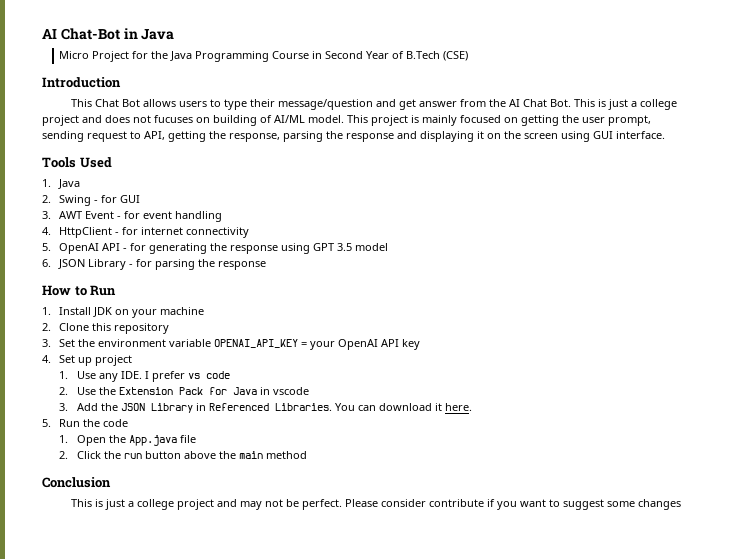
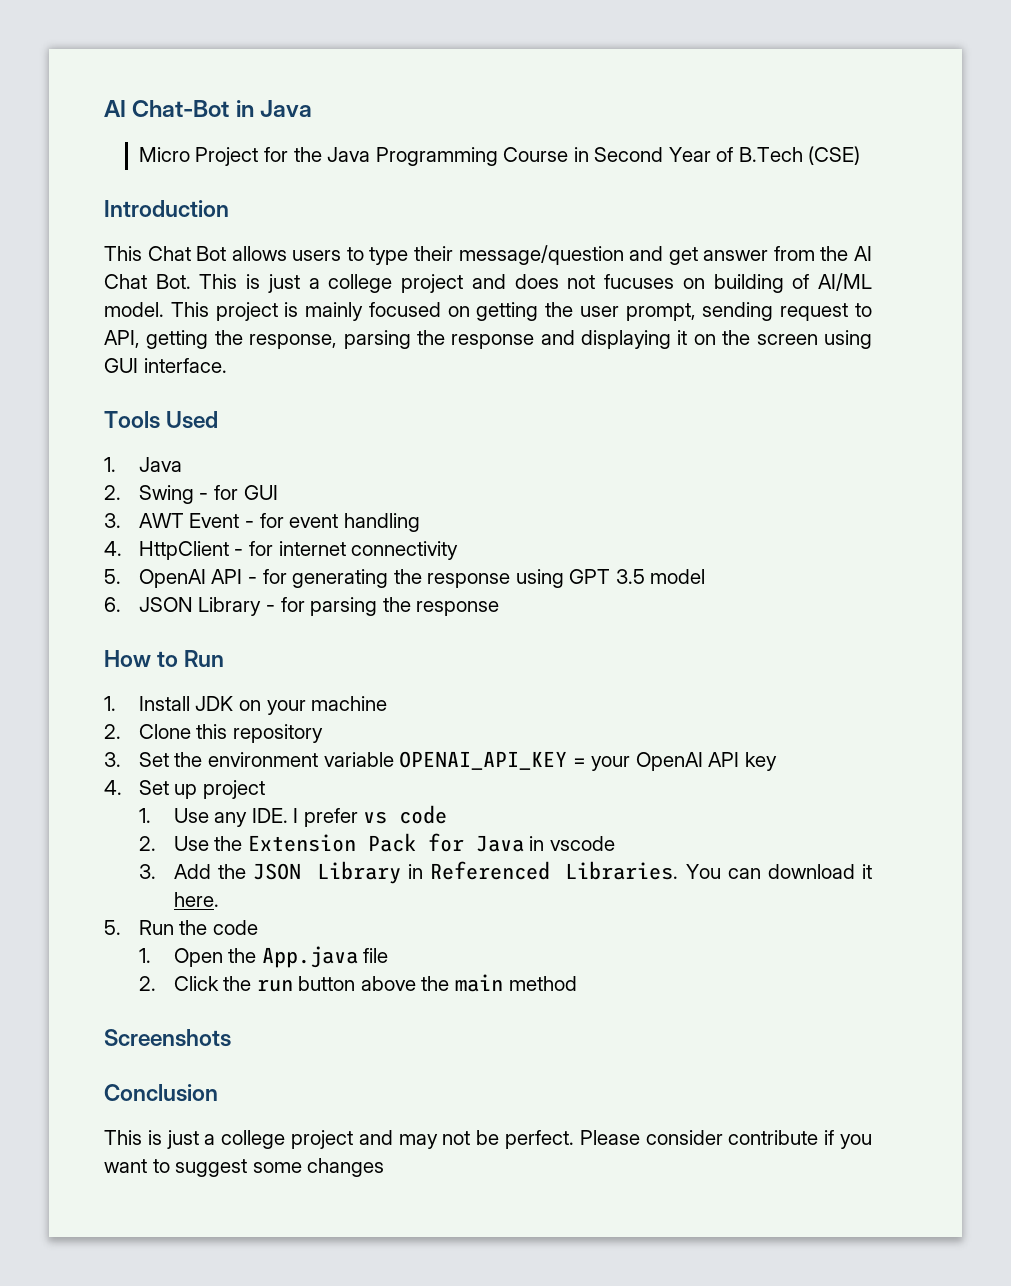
(307, 455) none -> [104,1029,231,1047] // Screenshots

